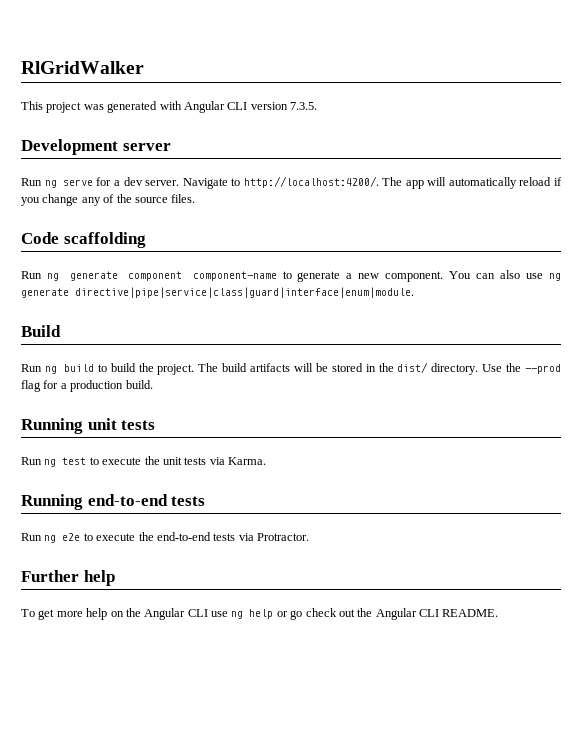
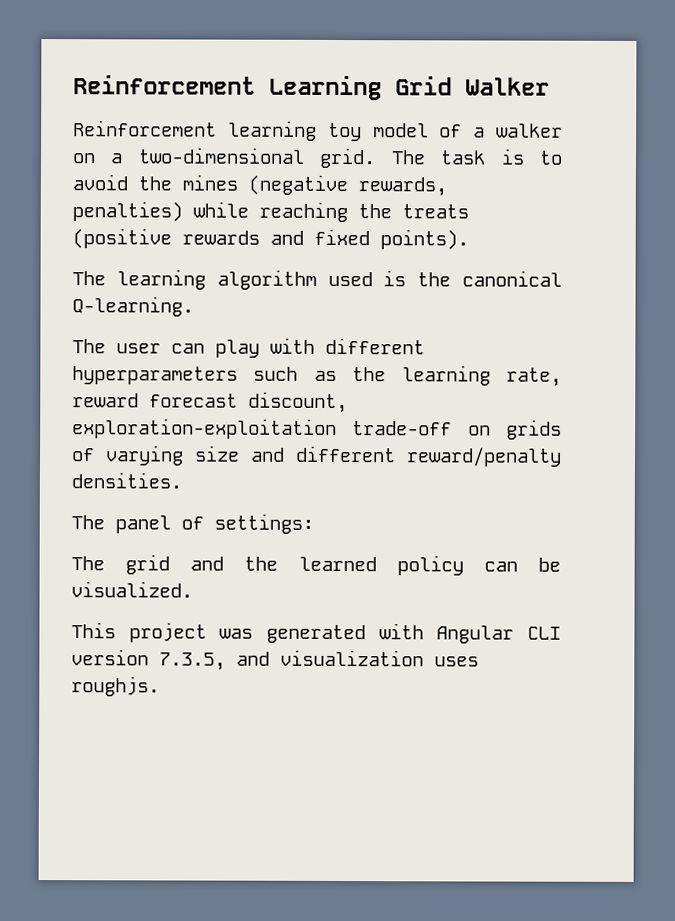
[21,61,144,74] RlGridWalker -> [73,75,550,101] [73,120,563,142] [72,147,563,169] [72,174,447,197] [72,201,469,223] [72,228,469,250] [72,269,562,290] [72,296,194,317] [72,337,425,358] [72,365,562,387] [72,391,348,414] [72,418,562,440] [71,445,562,467] [71,472,182,489] [71,513,314,534] [71,554,561,576] [71,581,193,598] Reinforcement Learning Grid Walker // Reinforcement learning toy model of a walker on a two-dimensional grid. The task is to avoid the mines (negative rewards, penalties) while reaching the treats (positive rewards and fixed points). // The learning algorithm used is the canonical Q-learning. // The user can play with different hyperparameters such as the learning rate, reward forecast discount, exploration-exploitation trade-off on grids of varying size and different reward/penalty densities. // The panel of settings: // The grid and the learned policy can be visualized.
[290,102,317,110] [21,139,171,155] [21,176,562,189] [21,194,196,206] [21,232,146,248] [21,270,562,282] [21,287,414,298] [21,325,61,337] [21,362,561,375] [21,380,153,392] [21,418,156,434] [21,456,266,467] [21,494,206,510] [21,532,309,543] [21,570,115,586] [21,608,499,620] 7.3.5. // Development server // Run ng serve for a dev server. Navigate to http://localhost:4200/. The app will automatically reload if you change any of the source files. // Code scaffolding // Run ng generate component component-name to generate a new component. You can also use ng generate directive|pipe|service|class|guard|interface|enum|module. // Build // Run ng build to build the project. The build artifacts will be stored in the dist/ directory. Use the --prod flag for a production build. // Running unit tests // Run ng test to execute the unit tests via Karma. // Running end-to-end tests // Run ng e2e to execute the end-to-end tests via Protractor. // Further help // To get more help on the Angular CLI use ng help or go check out the Angular CLI README. -> [159,649,479,671] [71,676,160,697] 7.3.5, and visualization uses roughjs.

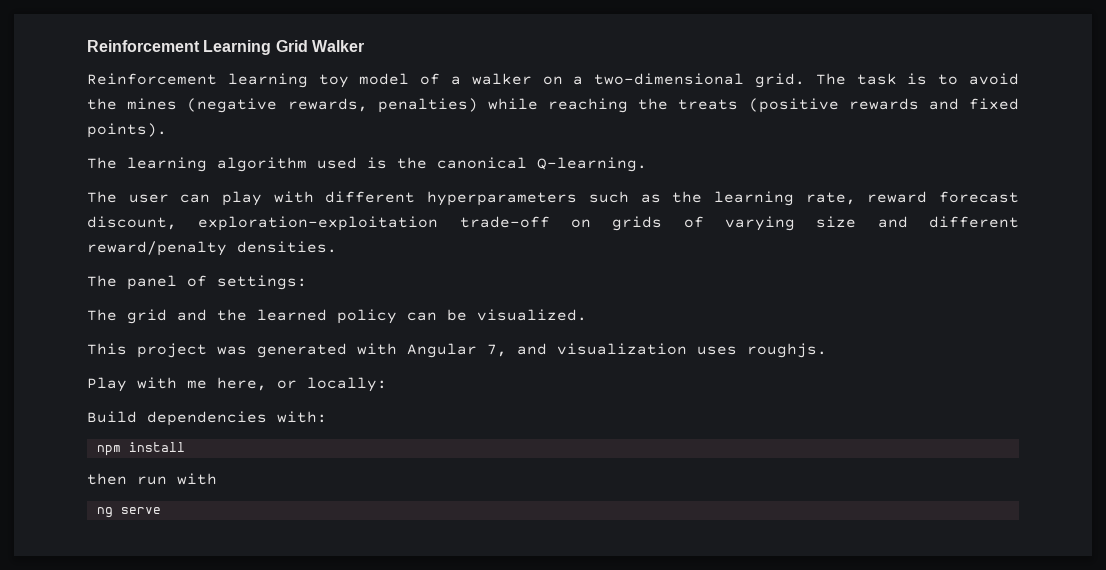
[527,626,561,640] [71,649,226,671] CLI version 7.3.5, -> [487,344,507,357] 7,
(160, 686) none -> [87,377,387,392] [87,411,327,426] [96,442,185,456] [87,473,217,485] [96,507,161,518] // Play with me here, or locally: // Build dependencies with: // npm install // then run with // ng serve

